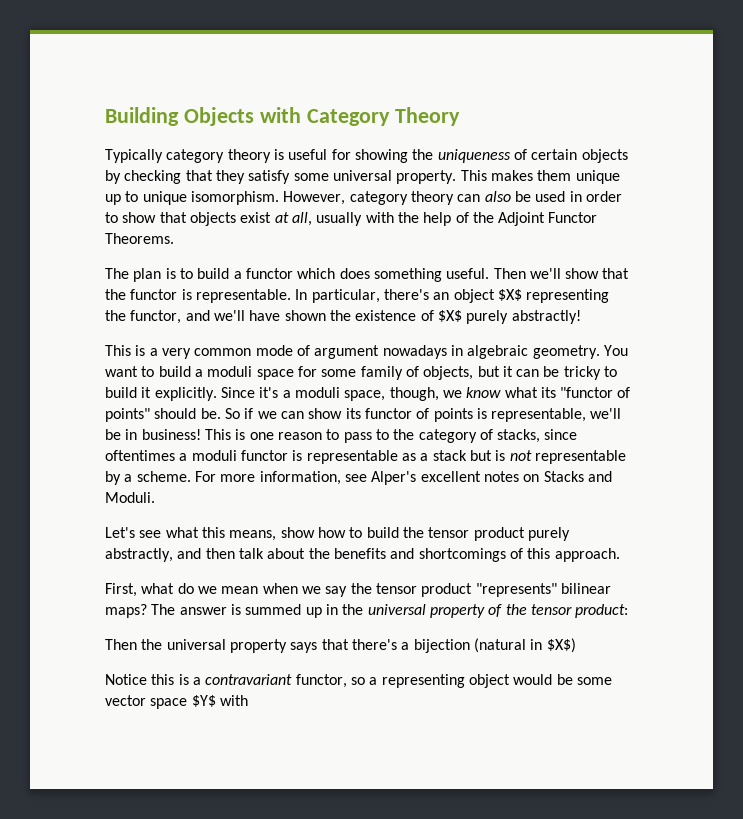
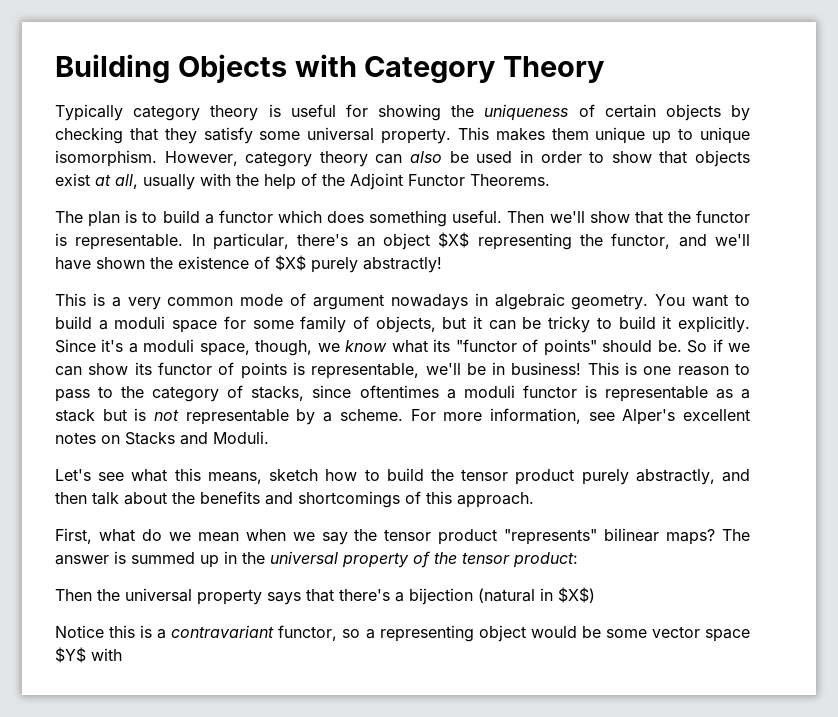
[280,527,315,538] show -> [269,469,319,481] sketch

